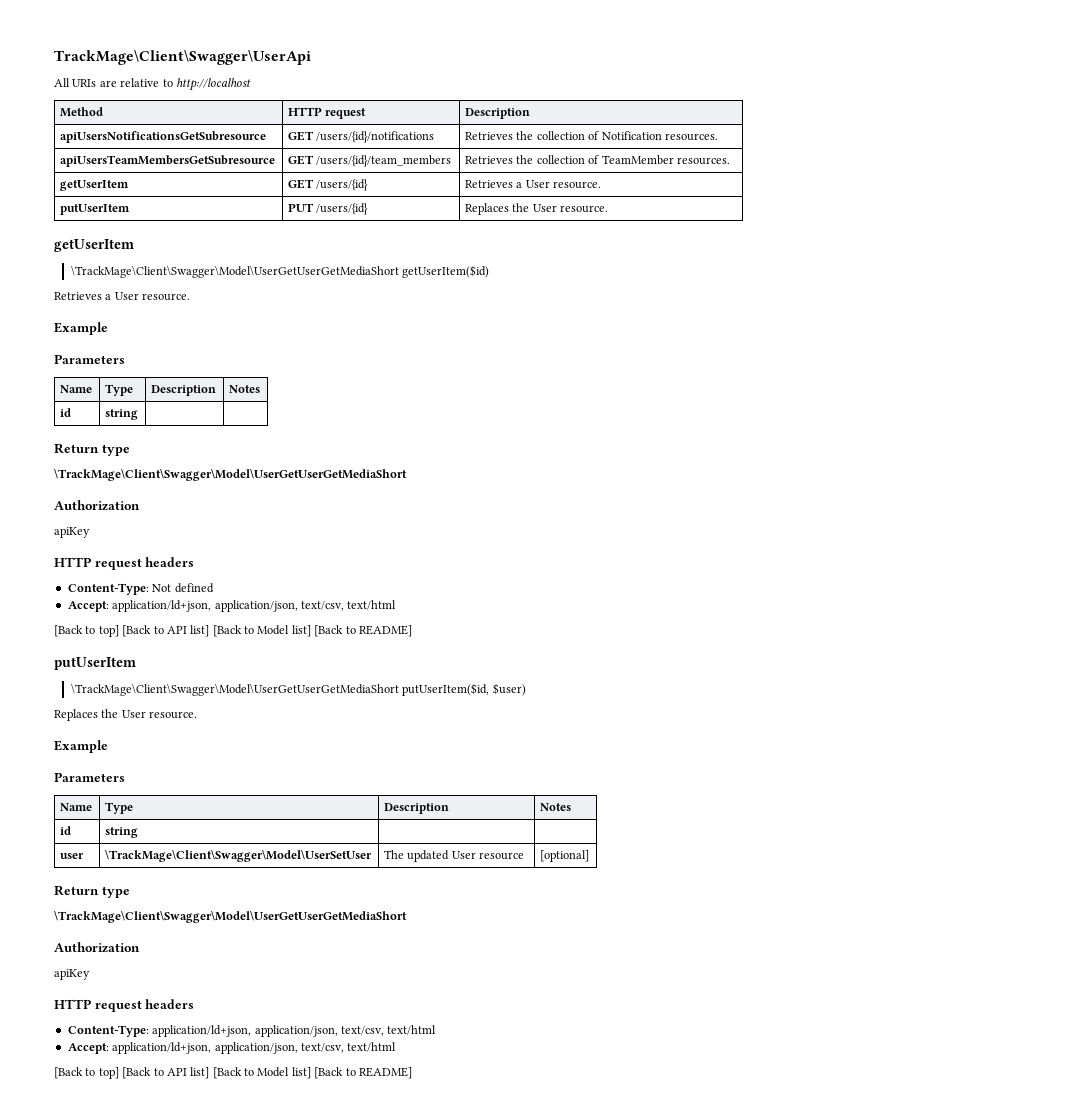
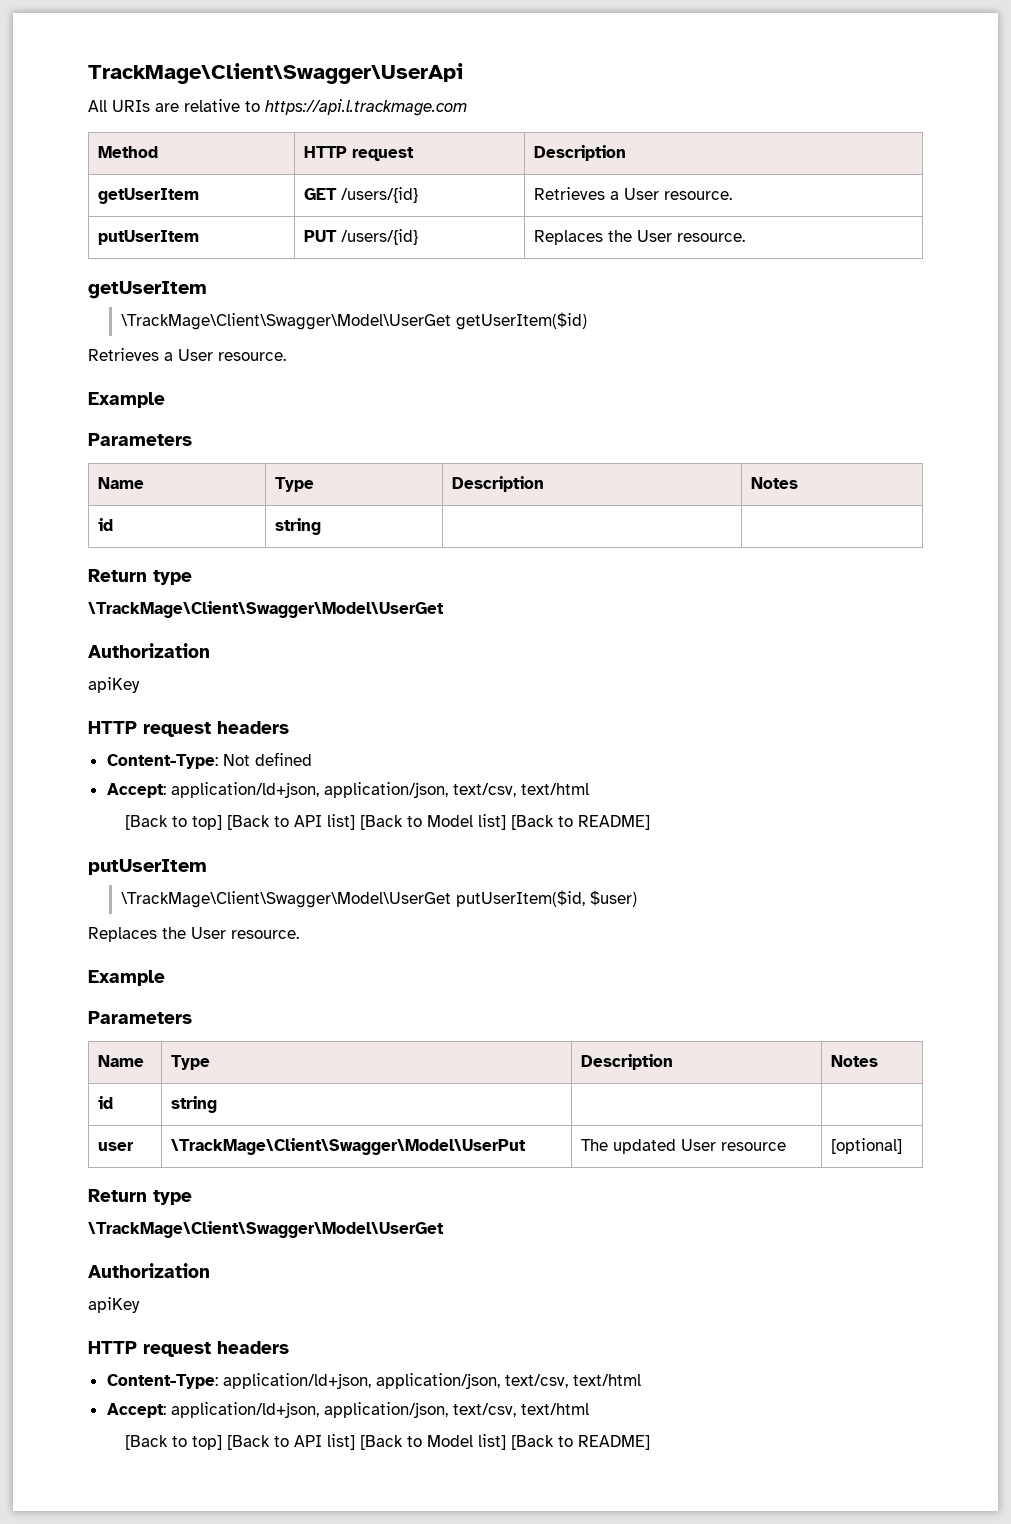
[175,78,251,91] http://localhost -> [265,99,467,116] https://api.l.trackmage.com
[60,131,267,143] [288,131,435,143] [465,131,718,141] [60,155,276,167] [288,155,452,167] [465,155,730,165] // apiUsersNotificationsGetSubresource | GET /users/{id}/notifications | Retrieves the collection of Notification resources. // apiUsersTeamMembersGetSubresource | GET /users/{id}/team_members | Retrieves the collection of TeamMember resources. -> (627, 153) none
[70,265,399,278] \TrackMage\Client\Swagger\Model\UserGetUserGetMediaShort -> [120,313,451,330] \TrackMage\Client\Swagger\Model\UserGet
[54,469,407,481] \TrackMage\Client\Swagger\Model\UserGetUserGetMediaShort -> [88,601,444,618] \TrackMage\Client\Swagger\Model\UserGet
[70,683,399,696] \TrackMage\Client\Swagger\Model\UserGetUserGetMediaShort -> [120,891,451,908] \TrackMage\Client\Swagger\Model\UserGet
[105,850,373,862] \TrackMage\Client\Swagger\Model\UserSetUser -> [171,1138,527,1155] \TrackMage\Client\Swagger\Model\UserPut
[54,911,407,923] \TrackMage\Client\Swagger\Model\UserGetUserGetMediaShort -> [88,1221,444,1238] \TrackMage\Client\Swagger\Model\UserGet

